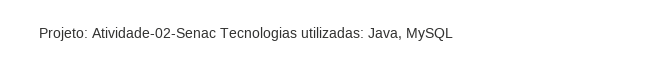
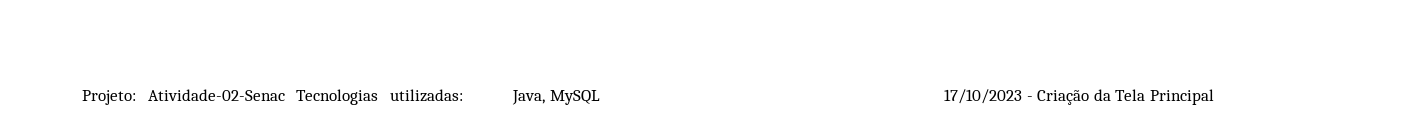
(453, 34) none -> [944,89,1214,105] // 17/10/2023 - Criação da Tela Principal

